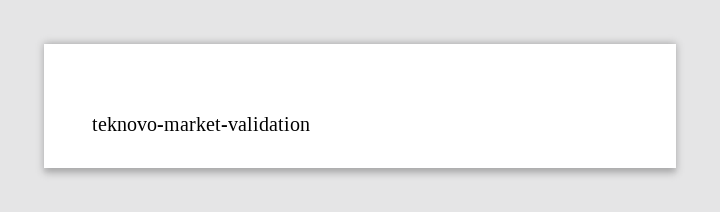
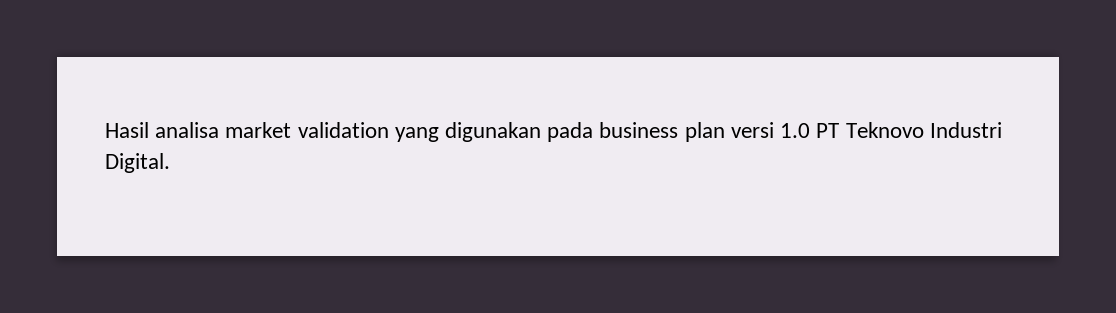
[92,117,310,131] teknovo-market-validation -> [105,122,1002,142] [105,153,170,173] Hasil analisa market validation yang digunakan pada business plan versi 1.0 PT Teknovo Industri Digital.

